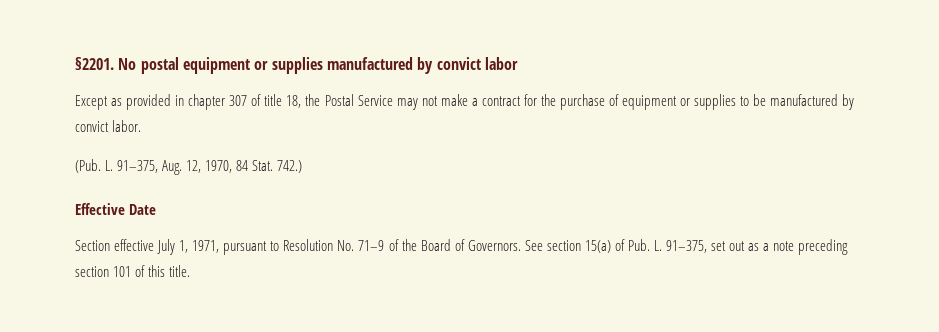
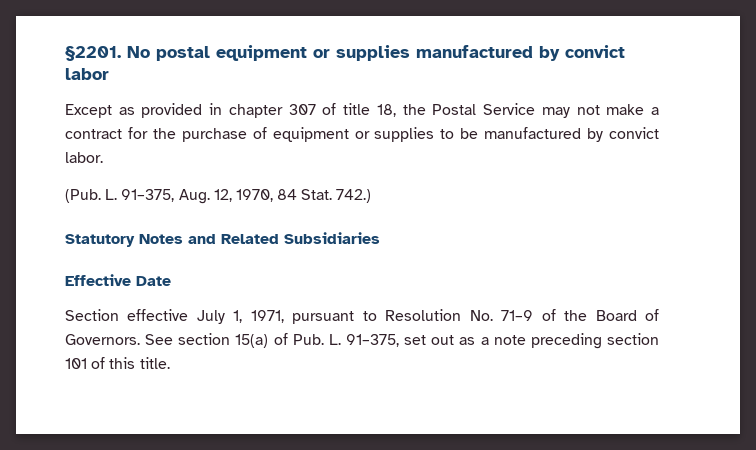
(303, 166) none -> [65,232,380,247] // Statutory Notes and Related Subsidiaries

